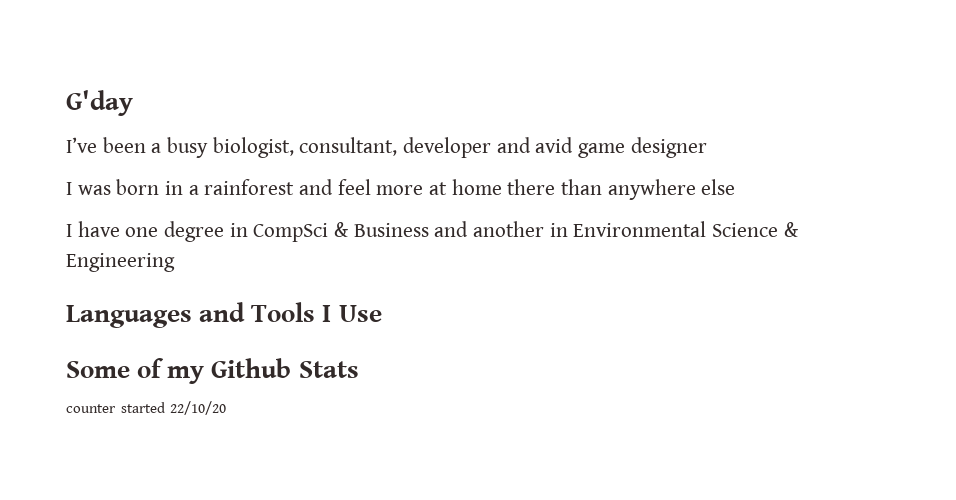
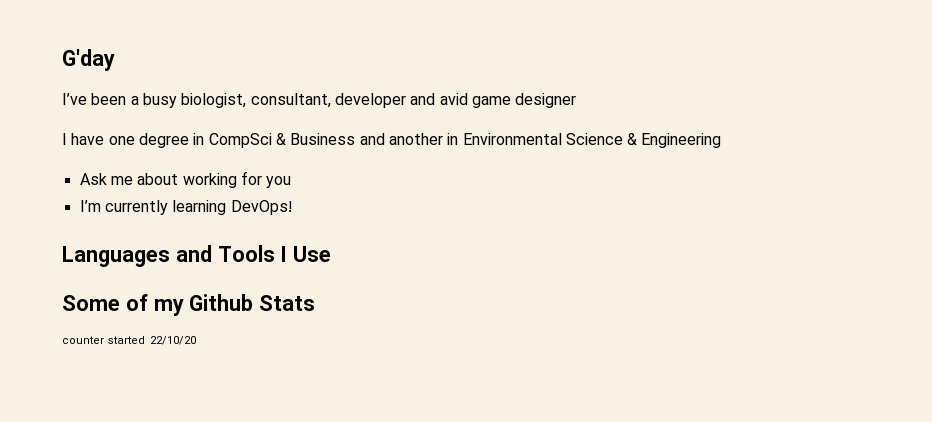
[66,179,736,200] // I was born in a rainforest and feel more at home there than anywhere else -> (577, 100) none
(175, 262) none -> [79,171,292,188] [79,200,292,215] // Ask me about working for you // I’m currently learning DevOps!

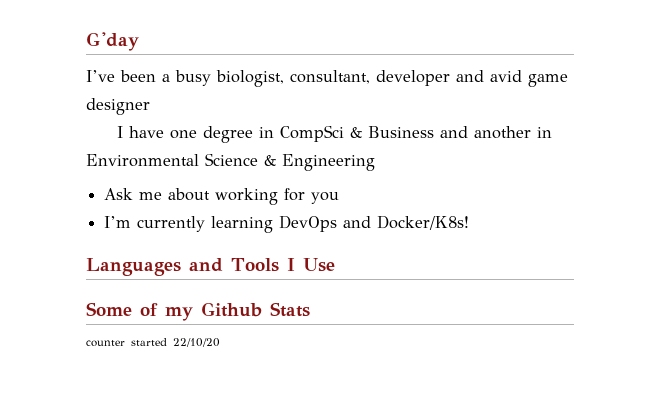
[230,200,292,215] DevOps! -> [279,215,470,232] DevOps and Docker/K8s!

